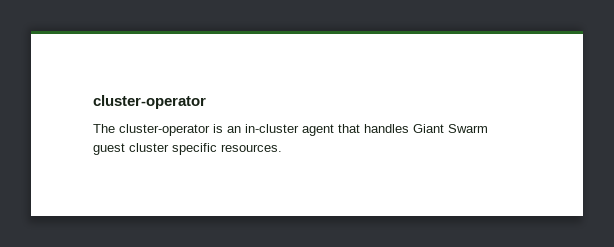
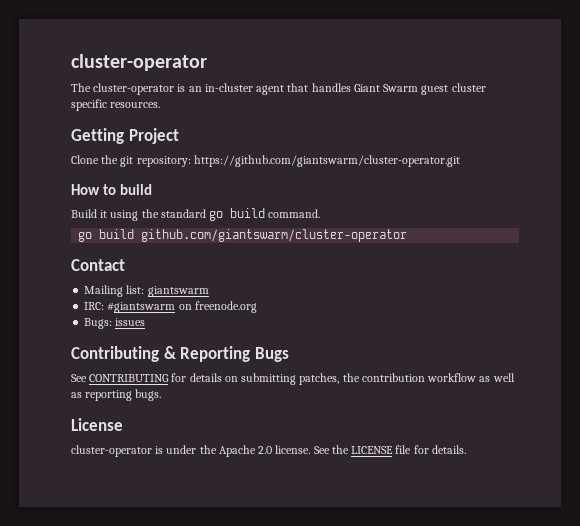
(282, 148) none -> [71,128,179,144] [71,155,460,167] [71,184,152,195] [71,208,321,221] [78,229,408,242] [71,259,125,271] [84,285,209,297] [84,301,257,313] [84,318,146,329] [71,346,289,362] [71,373,515,385] [71,389,162,401] [71,418,123,431] [71,445,466,457] // Getting Project // Clone the git repository: https://github.com/giantswarm/cluster-operator.git // How to build // Build it using the standard go build command. // go build github.com/giantswarm/cluster-operator // Contact // Mailing list: giantswarm // IRC: #giantswarm on freenode.org // Bugs: issues // Contributing & Reporting Bugs // See CONTRIBUTING for details on submitting patches, the contribution workflow as well as reporting bugs. // License // cluster-operator is under the Apache 2.0 license. See the LICENSE file for details.

